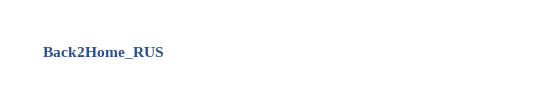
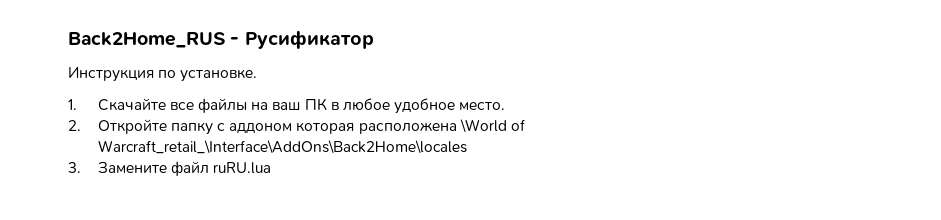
(164, 53) none -> [230,30,374,49] [68,66,258,82] [68,98,506,114] [68,119,526,135] [97,140,467,154] [68,161,272,176] - Русификатор // Инструкция по установке. // 1. Скачайте все файлы на ваш ПК в любое удобное место. // 2. Откройте папку с аддоном которая расположена \World of Warcraft_retail_\Interface\AddOns\Back2Home\locales // 3. Замените файл ruRU.lua

